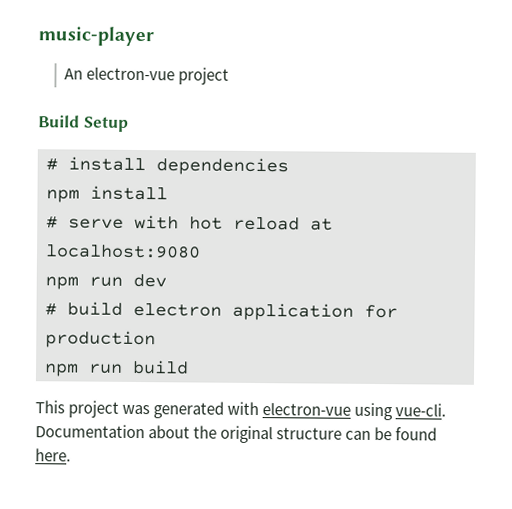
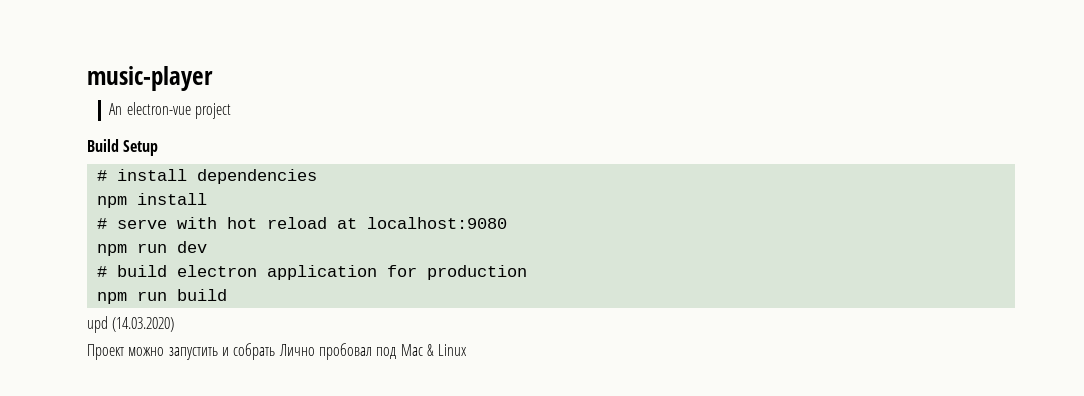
[35,400,447,421] [35,424,438,444] [35,448,71,462] This project was generated with electron-vue using vue-cli. Documentation about the original structure can be found here. -> [87,316,175,333] [87,343,468,360] upd (14.03.2020) // Проект можно запустить и собрать Лично пробовал под Mac & Linux

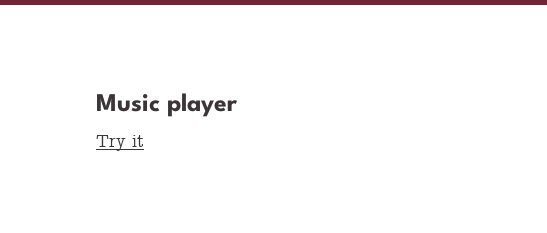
[87,66,213,91] [109,102,231,119] [87,139,159,156] [96,169,317,184] [96,193,207,208] [96,217,507,229] [96,241,207,256] [96,265,527,280] [96,289,227,304] [87,316,175,333] [87,343,468,360] music-player // An electron-vue project // Build Setup // # install dependencies // npm install // # serve with hot reload at localhost:9080 // npm run dev // # build electron application for production // npm run build // upd (14.03.2020) // Проект можно запустить и собрать Лично пробовал под Mac & Linux -> [96,93,238,117] [96,135,144,151] Music player // Try it

